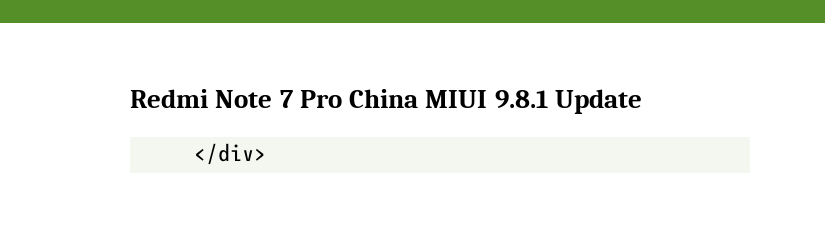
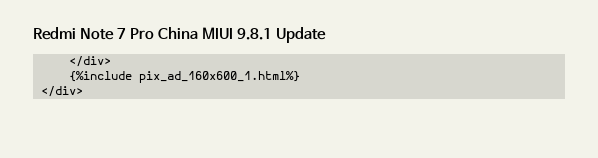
(266, 154) none -> [68,71,300,83] [40,86,83,97] // {%include pix_ad_160x600_1.html%} // </div>

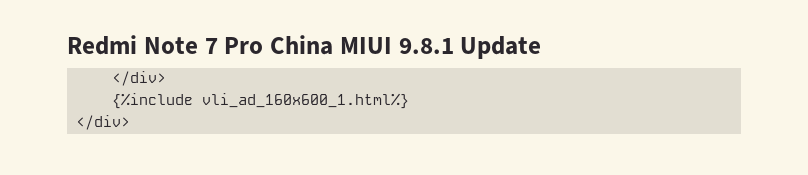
[138,71,300,83] pix_ad_160x600_1.html%} -> [202,93,409,109] vli_ad_160x600_1.html%}

